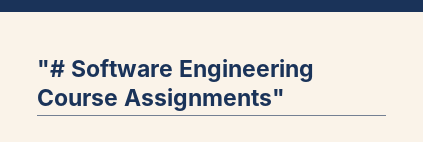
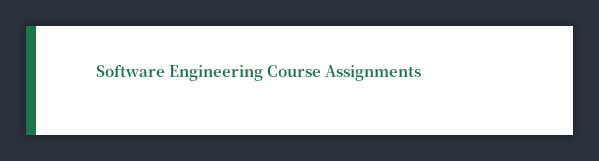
[37,60,65,77] "# -> (96, 71) none
[124,88,286,111] Assignments" -> [325,65,422,81] Assignments

